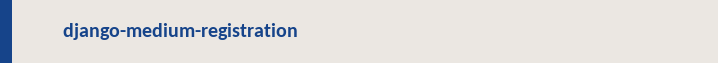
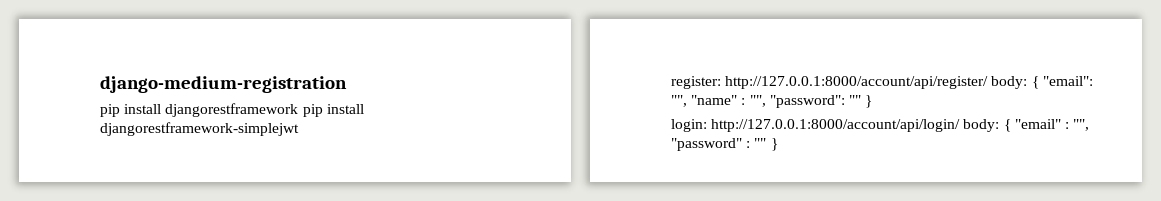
(298, 31) none -> [100,103,364,117] [100,122,299,136] [671,76,1093,89] [671,95,873,108] [671,119,1090,132] [671,138,778,151] // pip install djangorestframework pip install djangorestframework-simplejwt // register: http://127.0.0.1:8000/account/api/register/ body: { "email": "", "name" : "", "password": "" } // login: http://127.0.0.1:8000/account/api/login/ body: { "email" : "", "password" : "" }

